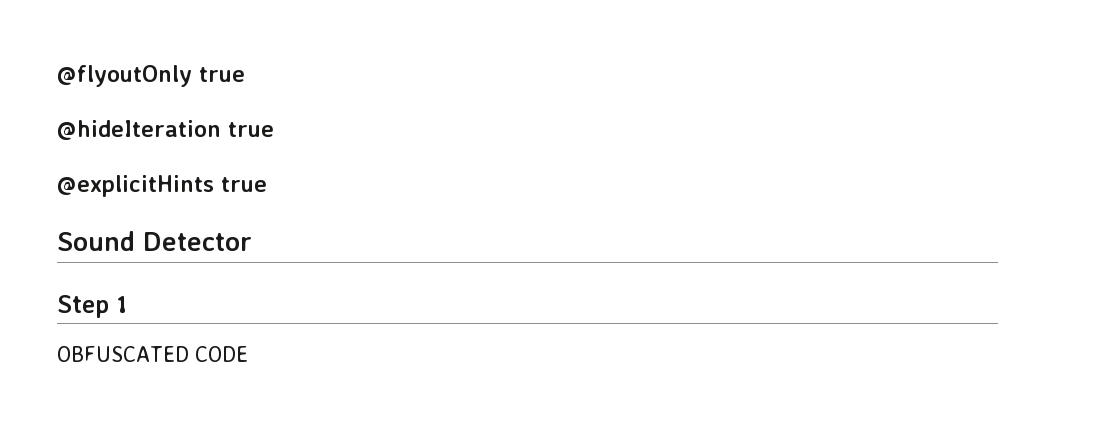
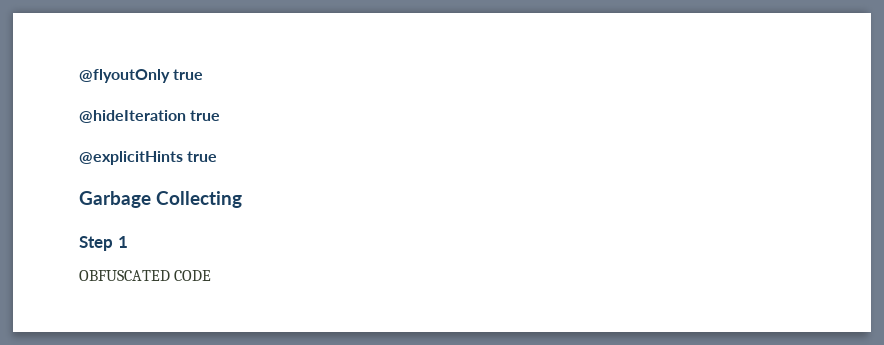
[57,231,252,251] Sound Detector -> [79,191,242,208] Garbage Collecting

